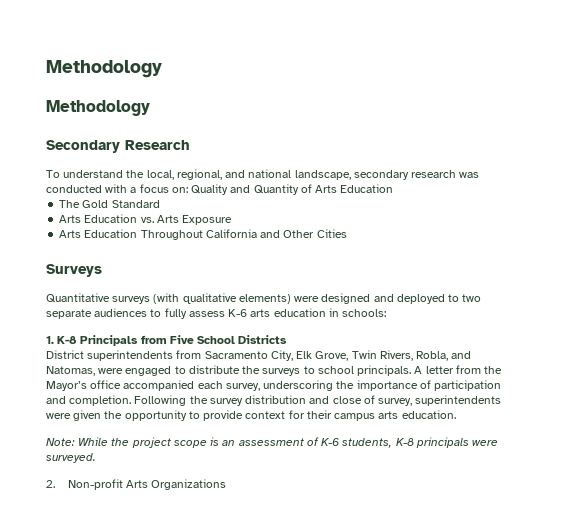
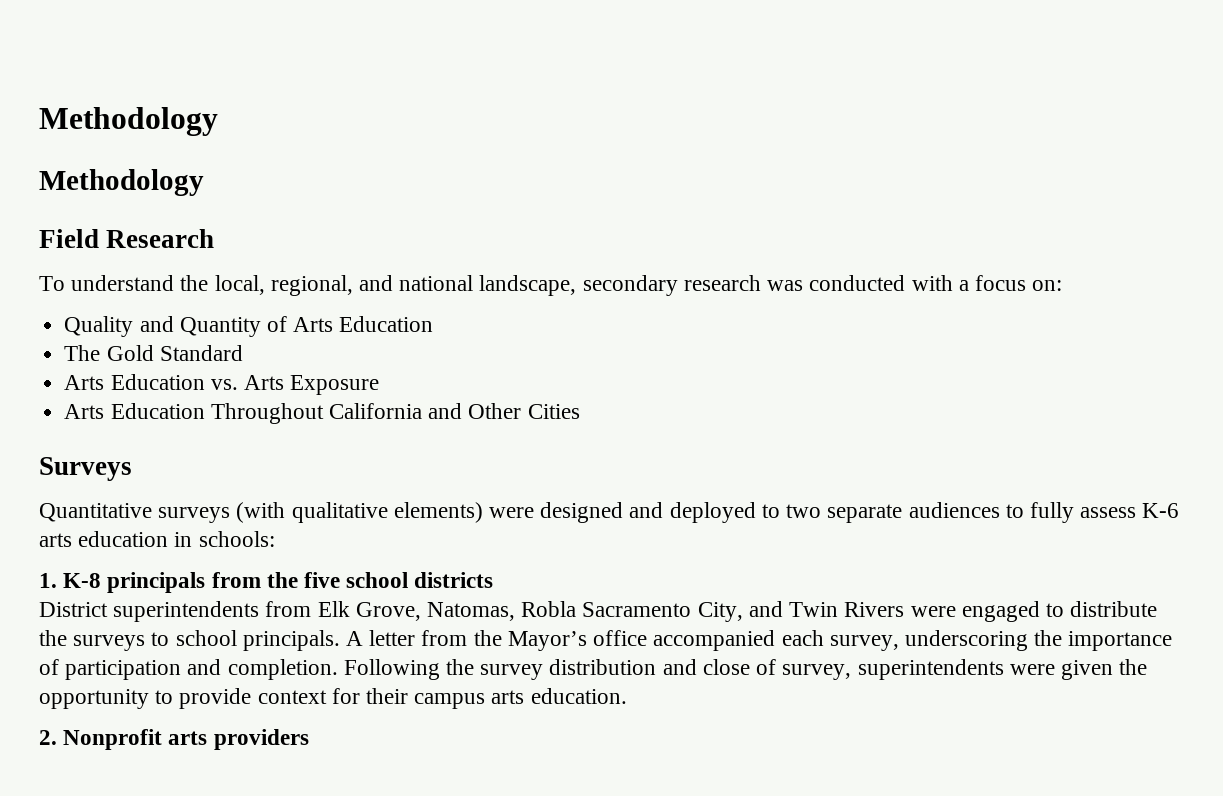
[46,140,120,153] Secondary -> [39,229,99,248] Field
(188, 190) none -> (1063, 285) //
[80,335,288,346] [46,350,472,361] [46,366,95,376] Principals from Five School Districts // District superintendents from Sacramento City, Elk Grove, Twin Rivers, Robla, and Natomas, -> [107,572,494,593] [39,601,905,622] principals from the five school districts // District superintendents from Elk Grove, Natomas, Robla Sacramento City, and Twin Rivers
[46,437,499,448] [46,453,96,463] [46,479,227,490] Note: While the project scope is an assessment of K-6 students, K-8 principals were surveyed. // 2. Non-profit Arts Organizations -> [39,729,309,750] 2. Nonprofit arts providers

